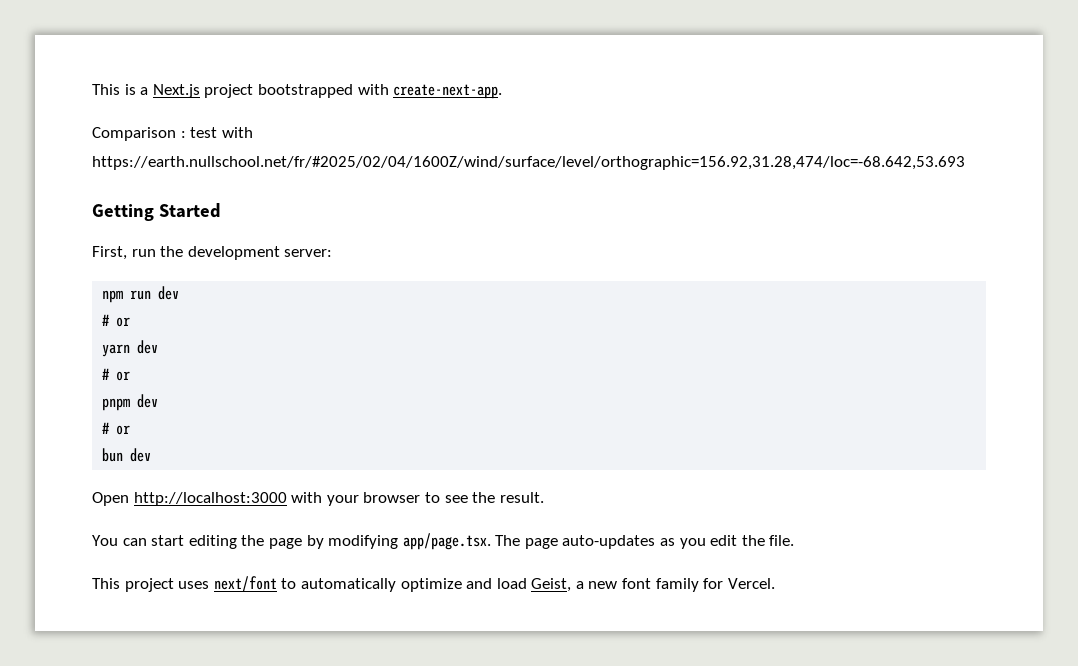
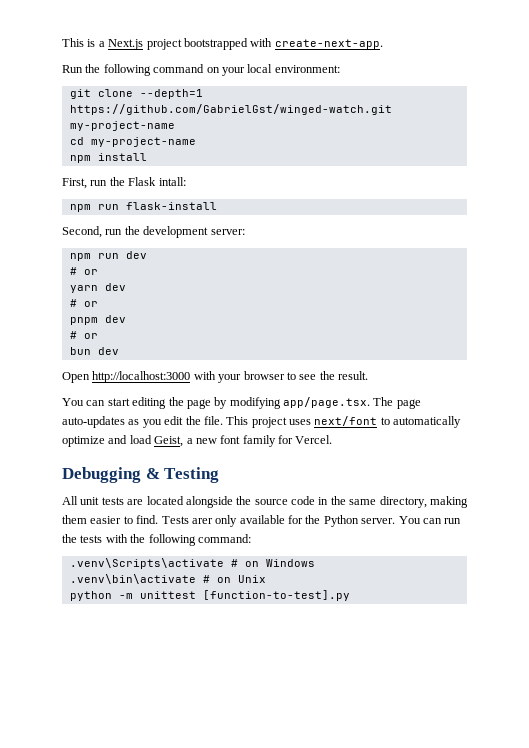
[92,127,253,141] [92,156,965,170] [92,203,221,221] [92,246,127,260] Comparison : test with https://earth.nullschool.net/fr/#2025/02/04/1600Z/wind/surface/level/orthographic=156.92,31.28,474/loc=-68.642,53.693 // Getting Started // First, -> [62,64,340,76] [69,89,203,99] [69,104,392,115] [69,121,175,131] [69,137,196,147] [69,153,147,163] [62,177,186,189] [69,202,217,212] [62,226,102,238] Run the following command on your local environment: // git clone --depth=1 https://github.com/GabrielGst/winged-watch.git my-project-name // cd my-project-name // npm install // First, run the Flask intall: // npm run flask-install // Second,
(795, 540) // -> (223, 420) none
(775, 583) none -> [62,467,220,483] [62,496,468,508] [62,515,462,527] [62,534,251,546] [69,558,315,569] [69,574,266,584] [69,590,350,601] // Debugging & Testing // All unit tests are located alongside the source code in the same directory, making them easier to find. Tests arer only available for the Python server. You can run the tests with the following command: // .venv\Scripts\activate # on Windows // .venv\bin\activate # on Unix // python -m unittest [function-to-test].py

